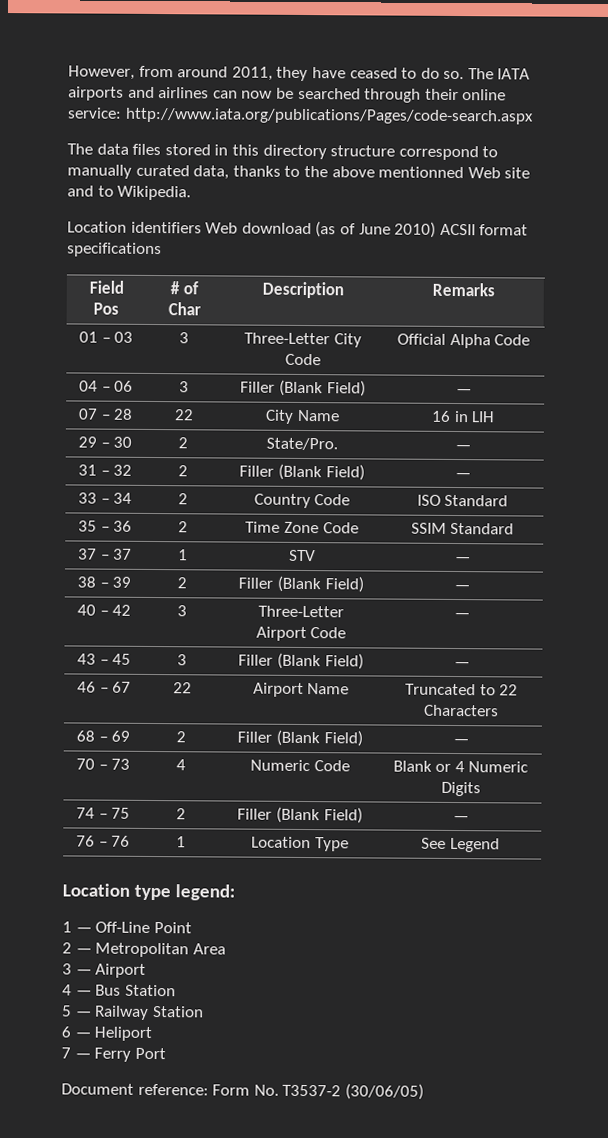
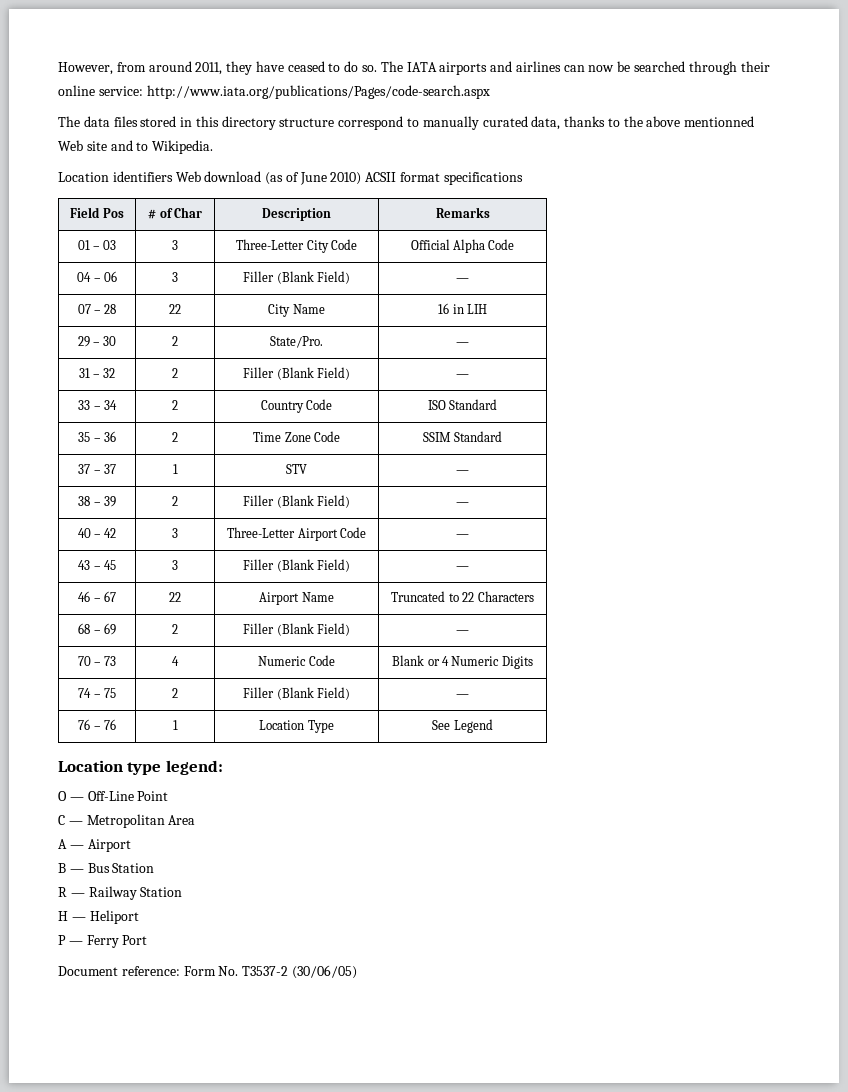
[62,921,72,933] 1 -> [58,791,67,801] O
[62,942,72,954] 2 -> [58,815,65,825] C
[62,963,72,975] 3 -> [58,839,67,849] A
[62,984,72,996] 4 -> [58,863,66,873] B
[62,1005,72,1017] 5 -> [58,887,67,897] R
[61,1026,71,1038] 6 -> [58,911,68,921] H
[61,1047,71,1059] 7 -> [58,935,66,945] P

